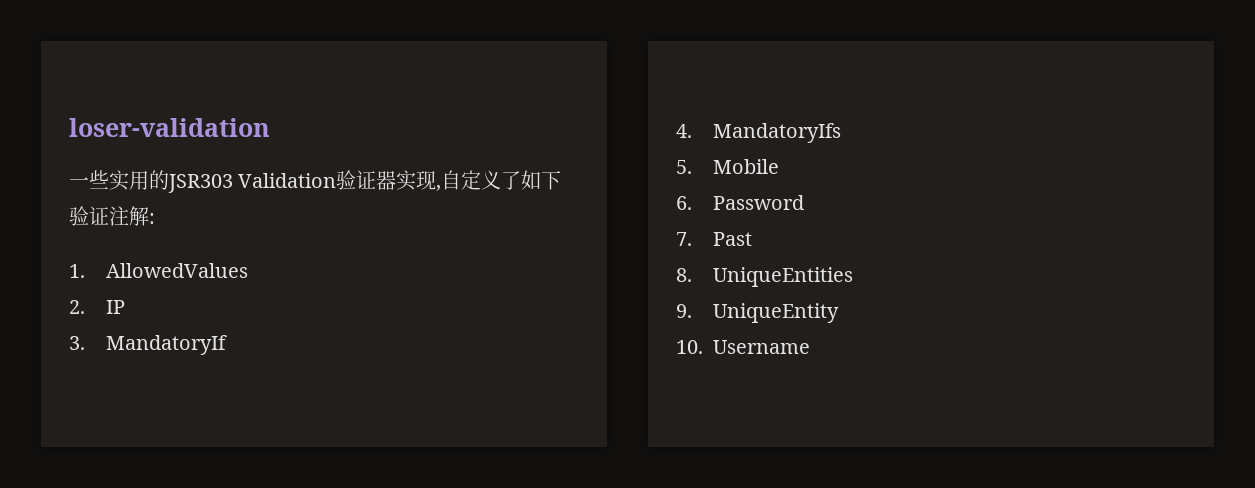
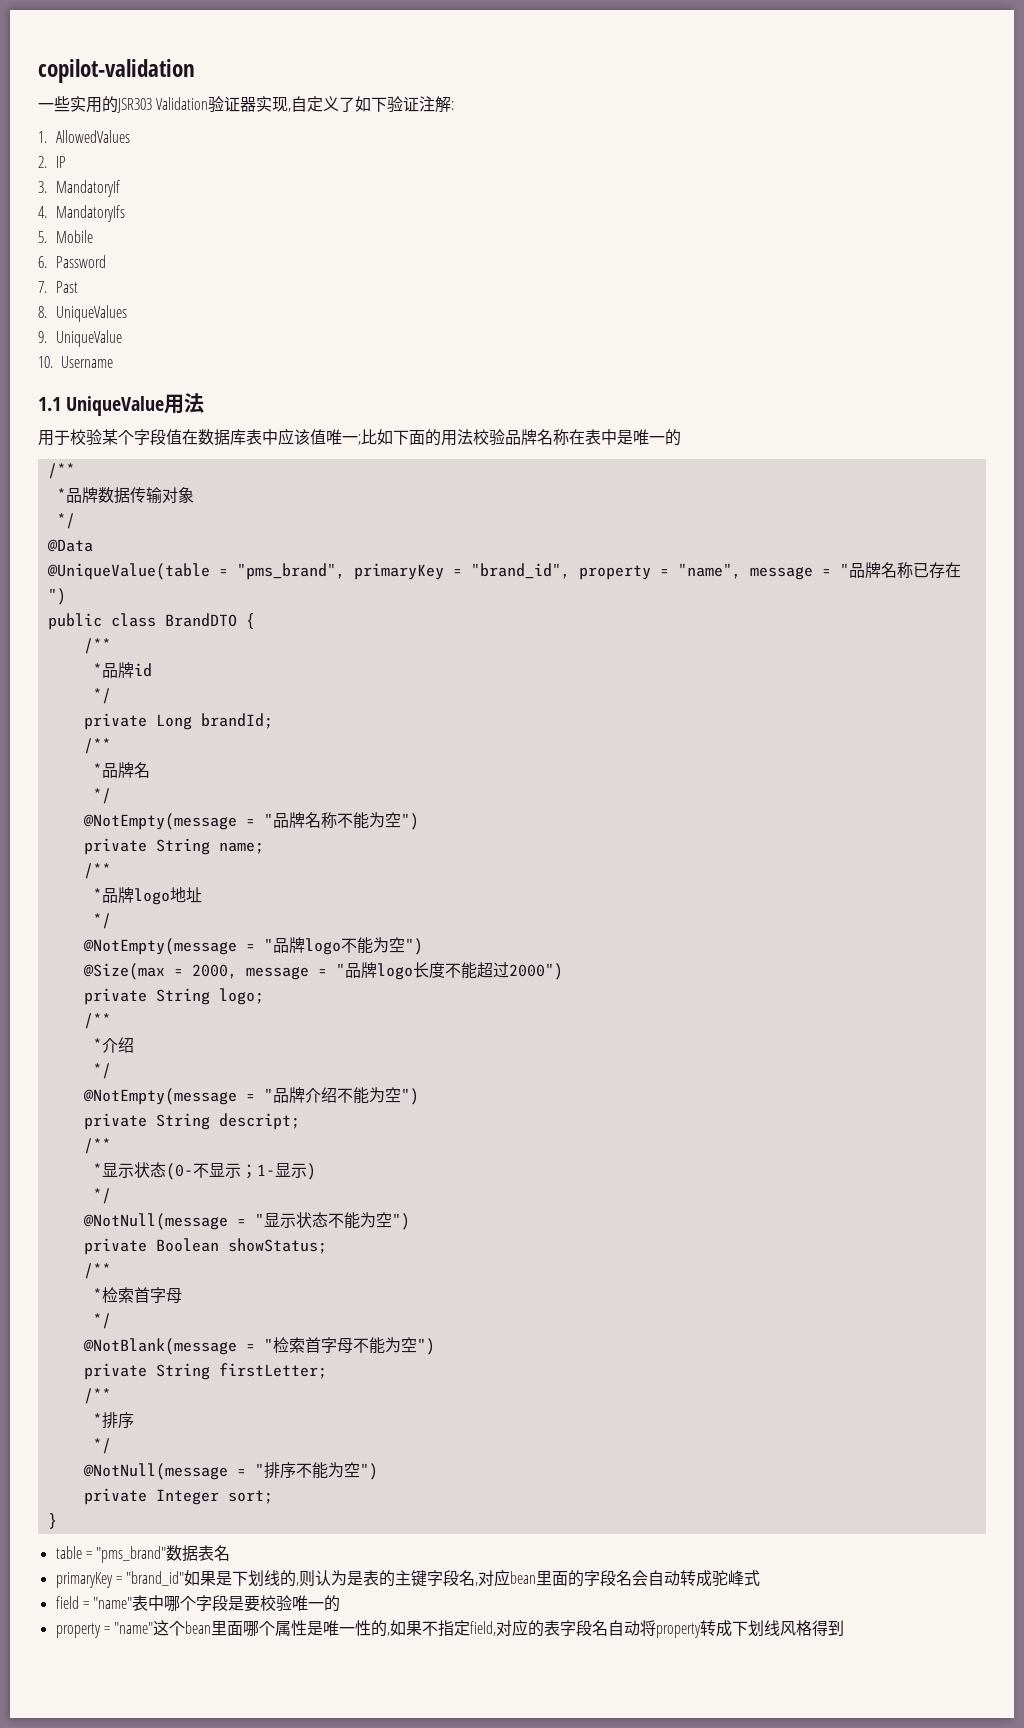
[69,118,270,137] loser-validation -> [38,59,195,83] copilot-validation
[713,267,854,287] UniqueEntities -> [56,305,128,322] UniqueValues
[713,303,840,323] UniqueEntity -> [56,330,123,347] UniqueValue
(811, 347) none -> [38,393,205,416] [38,428,681,446] [47,463,75,479] [56,487,194,504] [56,513,75,529] [46,539,93,552] [46,562,961,580] [47,588,66,605] [47,613,255,630] [83,638,111,654] [92,662,152,678] [92,688,111,704] [83,713,273,730] [83,738,111,754] [92,762,150,778] [92,788,111,804] [82,812,419,830] [83,838,264,855] [83,863,111,879] [92,887,202,905] [92,913,111,929] [82,937,423,955] [82,962,563,980] [83,988,264,1005] [83,1013,111,1029] [92,1037,134,1053] [92,1063,111,1079] [82,1087,419,1105] [83,1113,300,1130] [83,1138,111,1154] [92,1162,316,1180] [92,1188,111,1204] [82,1212,410,1230] [83,1238,327,1255] [83,1263,111,1279] [92,1287,182,1304] [92,1313,111,1329] [82,1337,435,1355] [83,1363,327,1380] [83,1388,111,1404] [92,1412,134,1429] [92,1438,111,1454] [82,1462,378,1480] [83,1488,273,1505] [47,1513,57,1529] [55,1545,231,1563] [55,1569,761,1588] [55,1595,341,1612] [55,1619,845,1638] // 1.1 UniqueValue用法 // 用于校验某个字段值在数据库表中应该值唯一;比如下面的用法校验品牌名称在表中是唯一的 // /** // *品牌数据传输对象 // */ // @Data // @UniqueValue(table = "pms_brand", primaryKey = "brand_id", property = "name", message = "品牌名称已存在") // public class BrandDTO { // /** // *品牌id // */ // private Long brandId; // /** // *品牌名 // */ // @NotEmpty(message = "品牌名称不能为空") // private String name; // /** // *品牌logo地址 // */ // @NotEmpty(message = "品牌logo不能为空") // @Size(max = 2000, message = "品牌logo长度不能超过2000") // private String logo; // /** // *介绍 // */ // @NotEmpty(message = "品牌介绍不能为空") // private String descript; // /** // *显示状态(0-不显示；1-显示) // */ // @NotNull(message = "显示状态不能为空") // private Boolean showStatus; // /** // *检索首字母 // */ // @NotBlank(message = "检索首字母不能为空") // private String firstLetter; // /** // *排序 // */ // @NotNull(message = "排序不能为空") // private Integer sort; // } // table = "pms_brand"数据表名 // primaryKey = "brand_id"如果是下划线的,则认为是表的主键字段名,对应bean里面的字段名会自动转成驼峰式 // field = "name"表中哪个字段是要校验唯一的 // property = "name"这个bean里面哪个属性是唯一性的,如果不指定field,对应的表字段名自动将property转成下划线风格得到

